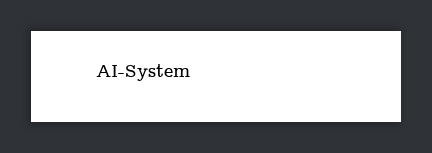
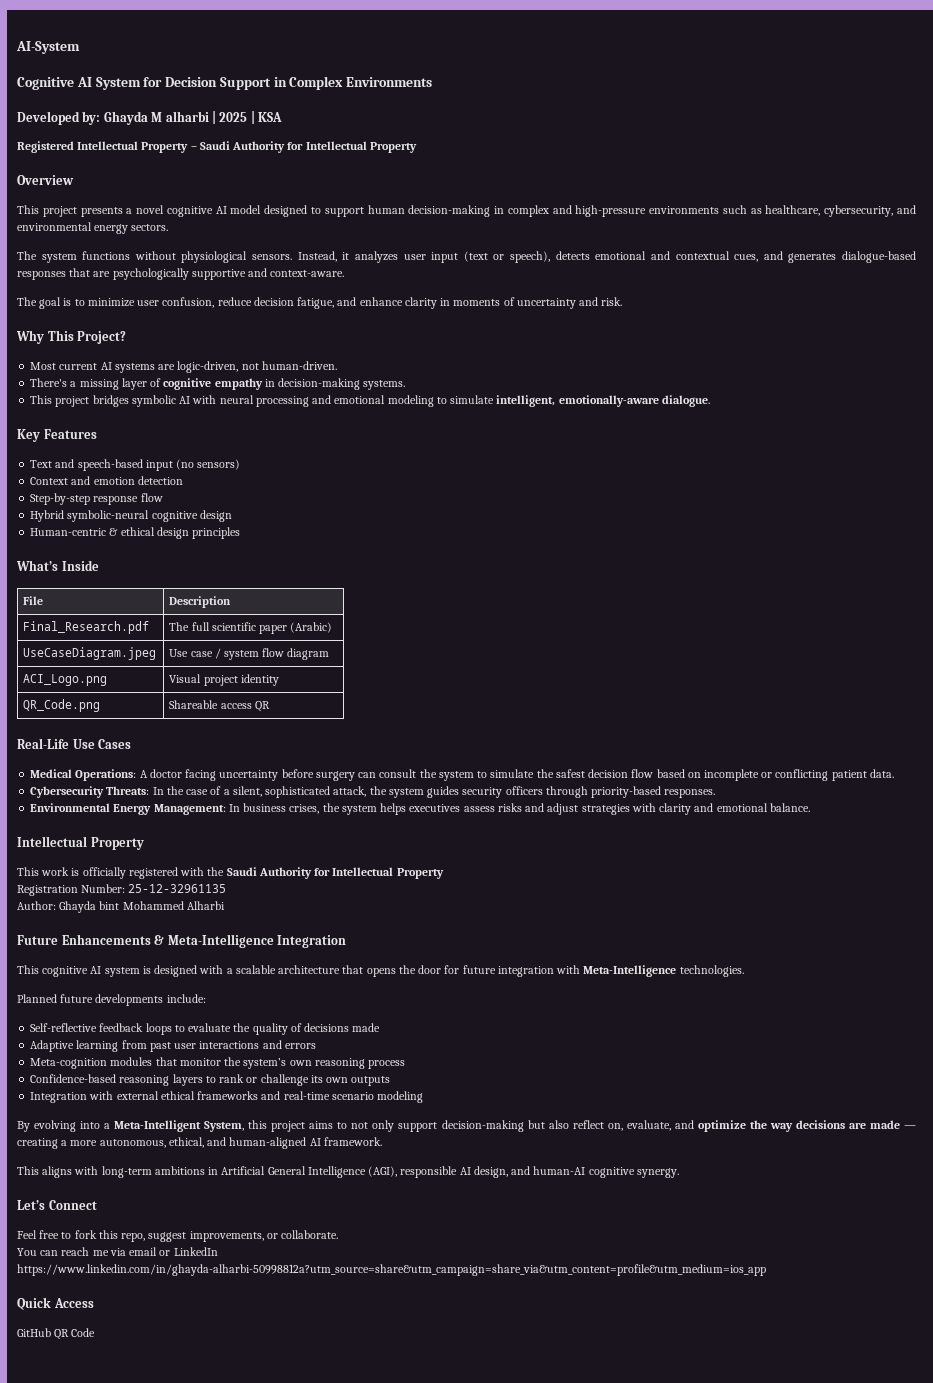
(190, 72) none -> [17,76,433,90] [17,111,282,125] [17,141,417,153] [17,175,74,185] [17,205,916,217] [17,222,169,234] [17,251,916,263] [17,268,345,280] [17,297,623,309] [16,330,127,344] [30,361,337,373] [30,378,406,390] [30,395,710,407] [17,429,97,442] [30,459,241,471] [30,476,183,485] [30,493,163,505] [30,510,232,522] [30,527,241,539] [16,560,99,571] [23,596,44,605] [169,596,232,608] [23,621,150,634] [169,622,333,634] [23,647,157,660] [169,648,330,660] [23,674,108,686] [169,674,279,686] [23,699,101,712] [169,700,270,712] [17,738,132,749] [30,769,894,781] [30,786,716,798] [30,803,810,815] [17,836,144,850] [17,867,444,879] [17,884,227,896] [17,901,225,913] [17,934,347,948] [17,965,744,977] [17,994,206,1006] [30,1023,381,1035] [30,1040,316,1052] [30,1057,406,1069] [30,1074,391,1086] [30,1091,424,1103] [17,1120,917,1132] [17,1137,382,1149] [17,1166,679,1178] [17,1200,97,1210] [17,1230,339,1242] [17,1247,218,1256] [17,1264,766,1276] [17,1297,94,1310] [17,1328,96,1340] // Cognitive AI System for Decision Support in Complex Environments // Developed by: Ghayda M alharbi | 2025 | KSA // Registered Intellectual Property – Saudi Authority for Intellectual Property // Overview // This project presents a novel cognitive AI model designed to support human decision-making in complex and high-pressure environments such as healthcare, cybersecurity, and environmental energy sectors. // The system functions without physiological sensors. Instead, it analyzes user input (text or speech), detects emotional and contextual cues, and generates dialogue-based responses that are psychologically supportive and context-aware. // The goal is to minimize user confusion, reduce decision fatigue, and enhance clarity in moments of uncertainty and risk. // Why This Project? // Most current AI systems are logic-driven, not human-driven. // There's a missing layer of cognitive empathy in decision-making systems. // This project bridges symbolic AI with neural processing and emotional modeling to simulate intelligent, emotionally-aware dialogue. // Key Features // Text and speech-based input (no sensors) // Context and emotion detection // Step-by-step response flow // Hybrid symbolic-neural cognitive design // Human-centric & ethical design principles // What’s Inside // File | Description // Final_Research.pdf | The full scientific paper (Arabic) // UseCaseDiagram.jpeg | Use case / system flow diagram // ACI_Logo.png | Visual project identity // QR_Code.png | Shareable access QR // Real-Life Use Cases // Medical Operations: A doctor facing uncertainty before surgery can consult the system to simulate the safest decision flow based on incomplete or conflicting patient data. // Cybersecurity Threats: In the case of a silent, sophisticated attack, the system guides security officers through priority-based responses. // Environmental Energy Management: In business crises, the system helps executives assess risks and adjust strategies with clarity and emotional balance. // Intellectual Property // This work is officially registered with the Saudi Authority for Intellectual Property // Registration Number: 25-12-32961135 // Author: Ghayda bint Mohammed Alharbi // Future Enhancements & Meta-Intelligence Integration // This cognitive AI system is designed with a scalable architecture that opens the door for future integration with Meta-Intelligence technologies. // Planned future developments include: // Self-reflective feedback loops to evaluate the quality of decisions made // Adaptive learning from past user interactions and errors // Meta-cognition modules that monitor the system’s own reasoning process // Confidence-based reasoning layers to rank or challenge its own outputs // Integration with external ethical frameworks and real-time scenario modeling // By evolving into a Meta-Intelligent System, this project aims to not only support decision-making but also reflect on, evaluate, and optimize the way decisions are made — creating a more autonomous, ethical, and human-aligned AI framework. // This aligns with long-term ambitions in Artificial General Intelligence (AGI), responsible AI design, and human-AI cognitive synergy. // Let’s Connect // Feel free to fork this repo, suggest improvements, or collaborate. // You can reach me via email or LinkedIn https://www.linkedin.com/in/ghayda-alharbi-50998812a?utm_source=share&utm_campaign=share_via&utm_content=profile&utm_medium=ios_app // Quick Access // GitHub QR Code

